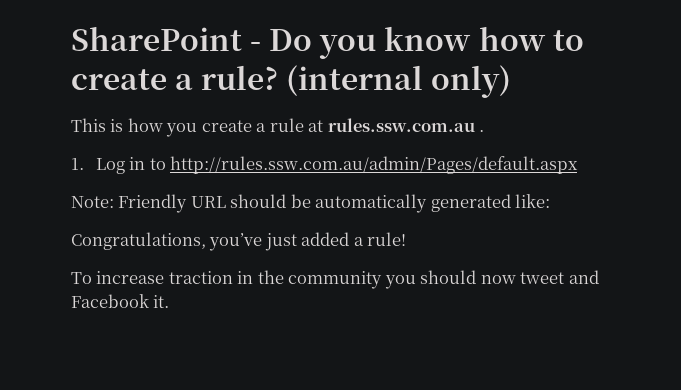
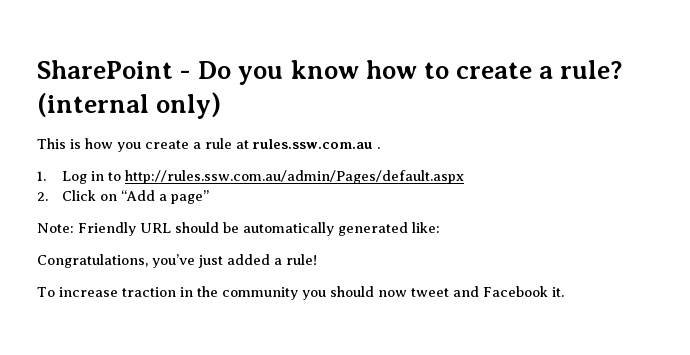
(579, 165) none -> [37,190,209,204] // 2. Click on “Add a page”

